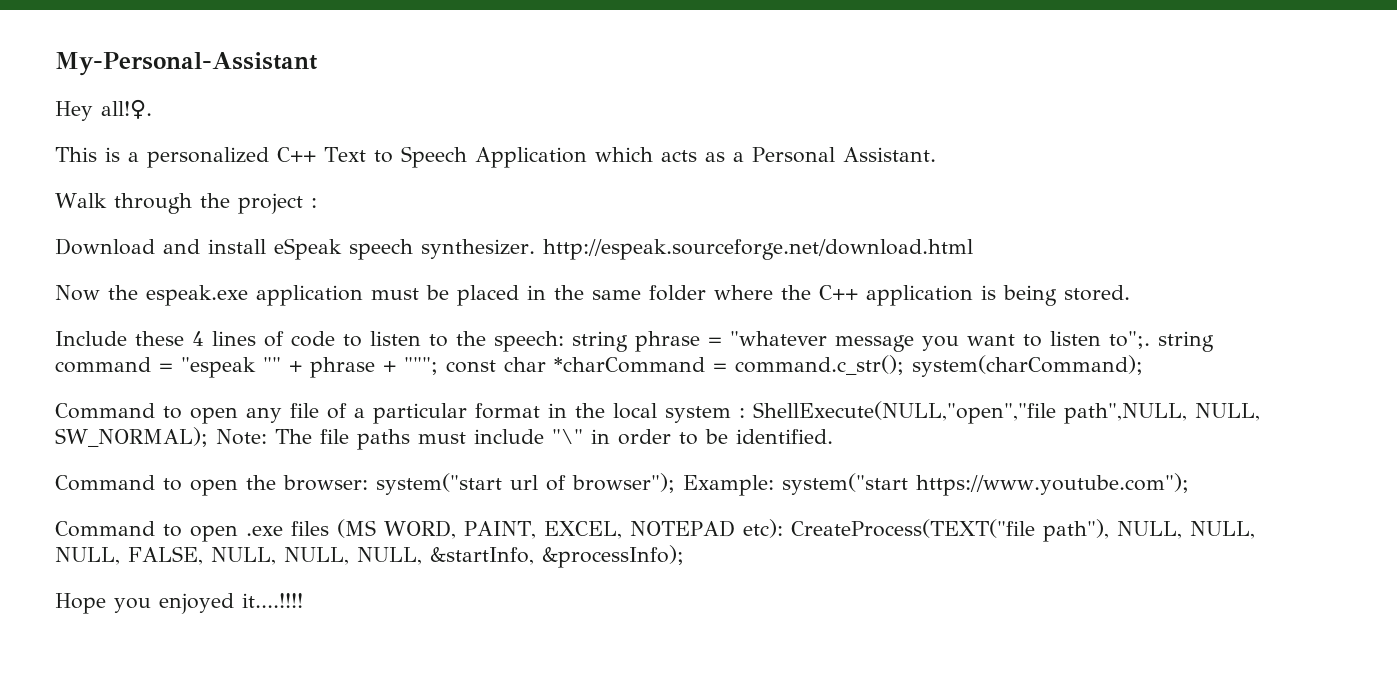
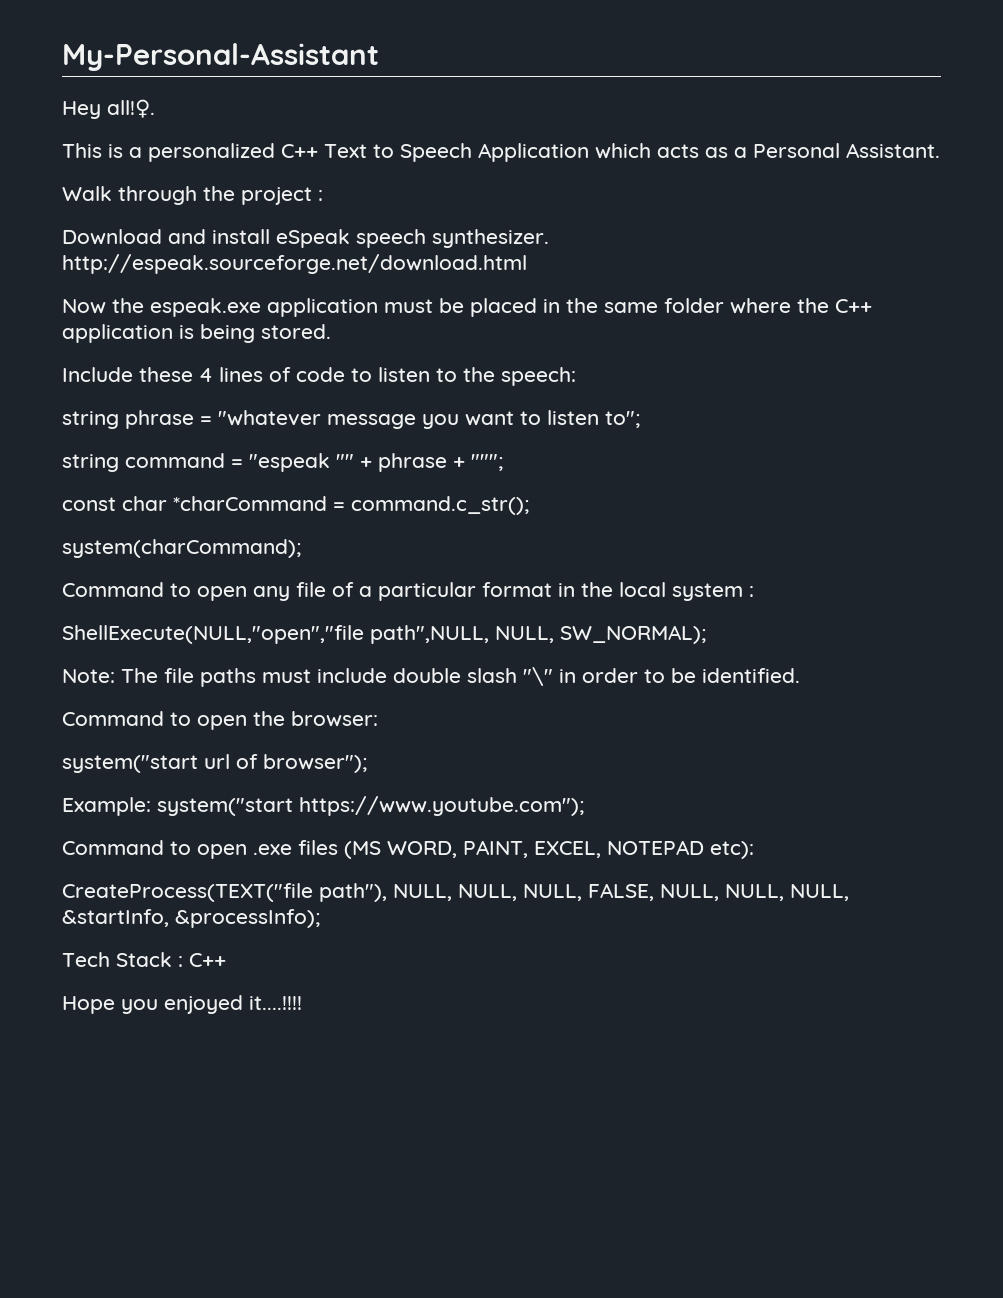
(564, 341) none -> (576, 376) //
[1109,331,1150,349] to";. -> [605,411,640,428] to"; //
(438, 366) none -> (503, 462) //
(904, 365) none -> (529, 505) //
(745, 413) none -> (754, 591) //
(208, 437) none -> (706, 634) //
(544, 436) none -> [393,668,517,683] double slash
(368, 483) none -> (378, 719) //
(675, 483) none -> (367, 763) //
(783, 528) none -> (754, 850) //
(684, 556) none -> [62,952,226,967] // Tech Stack : C++

